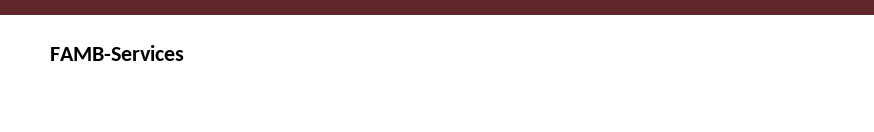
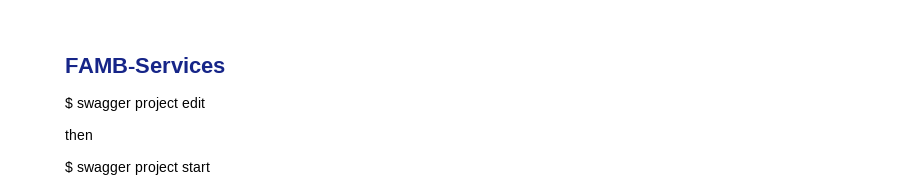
(184, 53) none -> [65,97,205,111] [65,129,93,140] [65,161,210,175] // $ swagger project edit // then // $ swagger project start

